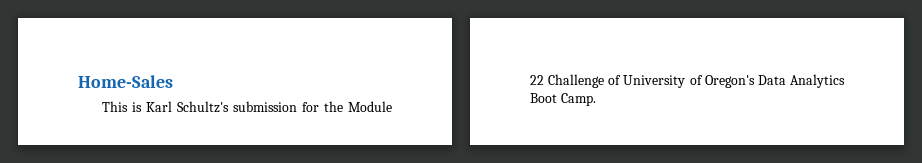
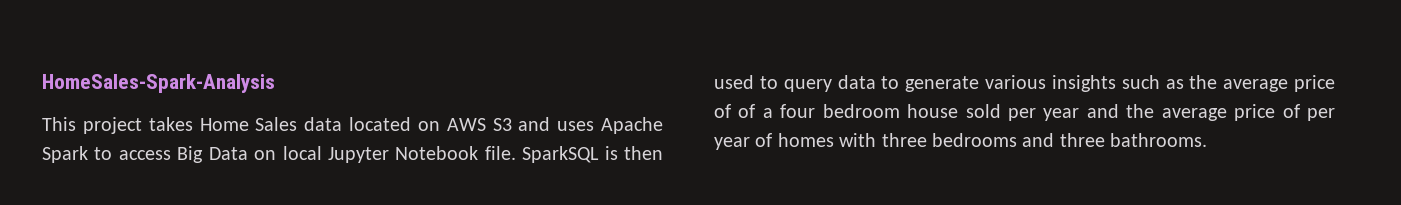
[78,75,173,88] Home-Sales -> [42,74,275,93] HomeSales-Spark-Analysis
[132,101,392,113] [530,74,845,88] [530,93,596,106] is Karl Schultz's submission for the Module 22 Challenge of University of Oregon's Data Analytics Boot Camp. -> [82,117,663,134] [42,146,663,163] [714,75,1335,92] [714,104,1335,121] [714,133,1208,150] project takes Home Sales data located on AWS S3 and uses Apache Spark to access Big Data on local Jupyter Notebook file. SparkSQL is then used to query data to generate various insights such as the average price of of a four bedroom house sold per year and the average price of per year of homes with three bedrooms and three bathrooms.

